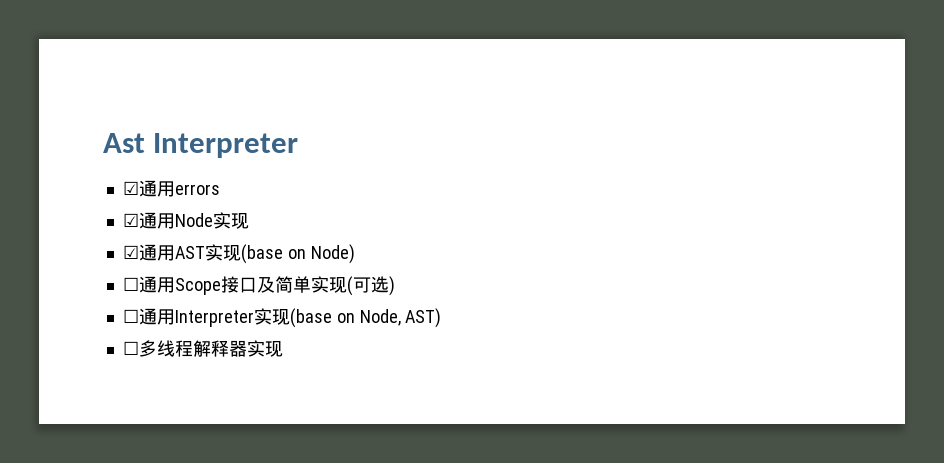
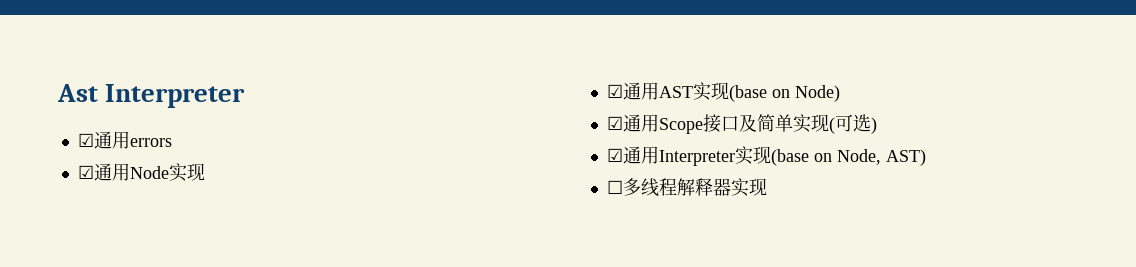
[122,277,139,291] ☐ -> [606,116,623,130] ☑
[122,309,139,323] ☐ -> [606,148,623,162] ☑

